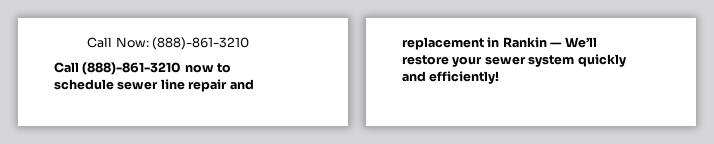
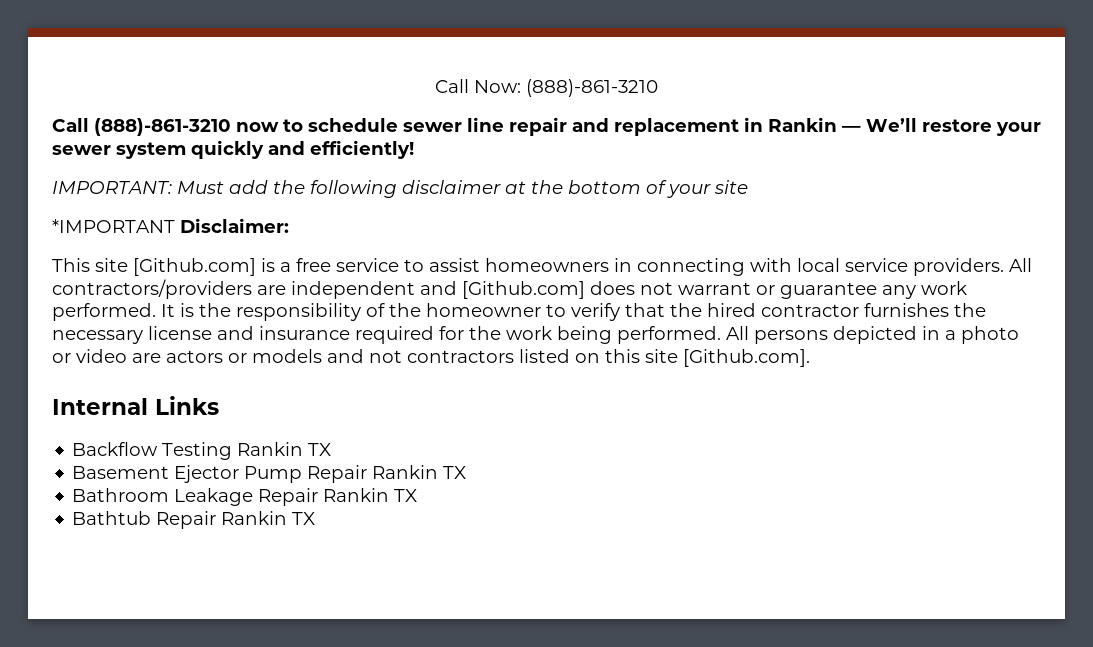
(500, 77) none -> [52,180,748,198] [52,218,289,233] [52,258,1032,276] [52,279,967,299] [52,303,986,321] [52,326,1019,344] [52,349,810,367] [52,396,219,415] [72,442,332,460] [72,465,467,483] [72,488,418,506] [72,511,316,529] // IMPORTANT: Must add the following disclaimer at the bottom of your site // *IMPORTANT Disclaimer: // This site [Github.com] is a free service to assist homeowners in connecting with local service providers. All contractors/providers are independent and [Github.com] does not warrant or guarantee any work performed. It is the responsibility of the homeowner to verify that the hired contractor furnishes the necessary license and insurance required for the work being performed. All persons depicted in a photo or video are actors or models and not contractors listed on this site [Github.com]. // Internal Links // Backflow Testing Rankin TX // Basement Ejector Pump Repair Rankin TX // Bathroom Leakage Repair Rankin TX // Bathtub Repair Rankin TX

